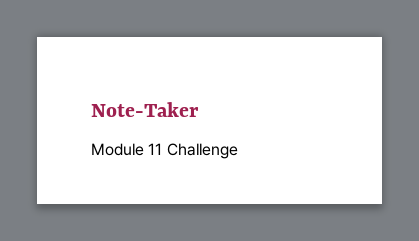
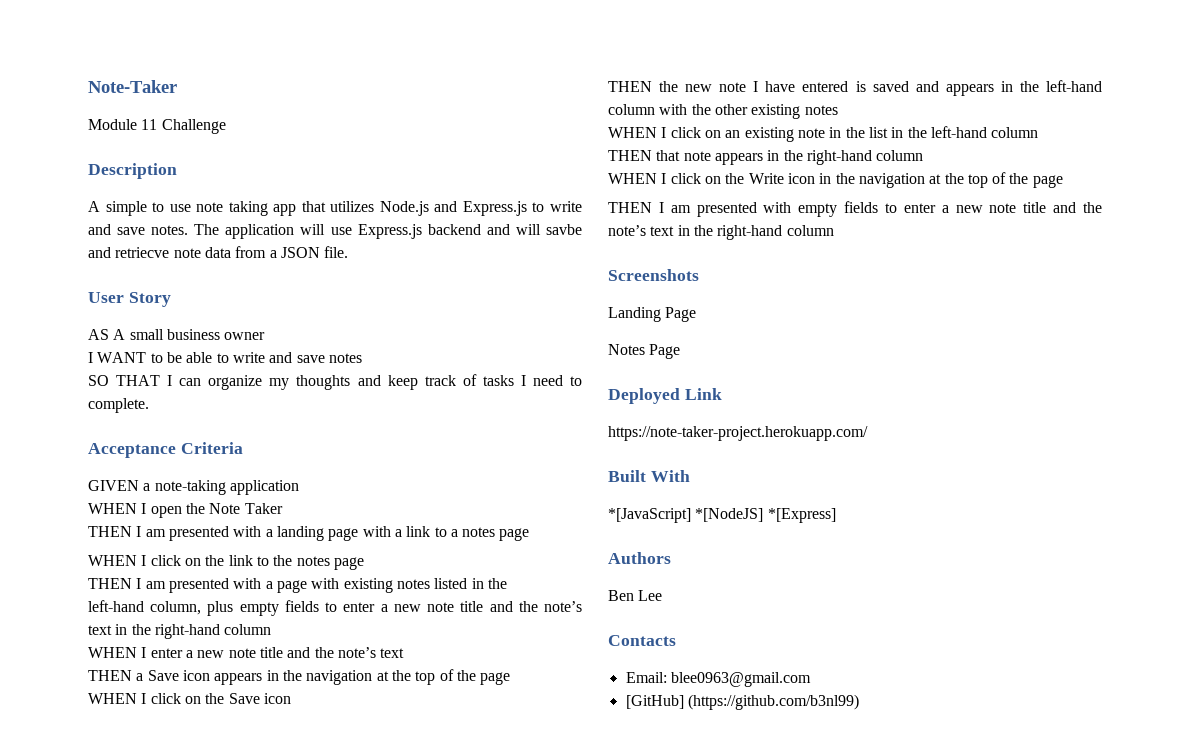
(238, 151) none -> [88,163,177,179] [88,201,583,216] [88,224,582,239] [88,246,349,258] [88,292,171,307] [88,329,266,340] [88,352,362,363] [88,374,582,390] [88,398,149,413] [88,442,243,458] [88,480,299,495] [88,503,283,518] [88,526,530,541] [88,555,364,570] [88,578,507,593] [88,600,582,616] [88,624,272,639] [88,647,405,658] [88,669,511,685] [88,693,291,704] [608,80,1102,96] [608,104,838,119] [608,126,1039,142] [608,150,924,165] [608,172,1063,188] [608,201,1102,217] [608,225,834,240] [608,269,699,281] [608,307,697,322] [608,344,681,359] [608,388,722,404] [608,426,868,441] [608,470,690,482] [608,508,836,523] [608,552,671,564] [608,590,663,601] [608,635,676,646] [625,672,811,687] [625,694,859,710] // Description // A simple to use note taking app that utilizes Node.js and Express.js to write and save notes. The application will use Express.js backend and will savbe and retriecve note data from a JSON file. // User Story // AS A small business owner // I WANT to be able to write and save notes // SO THAT I can organize my thoughts and keep track of tasks I need to complete. // Acceptance Criteria // GIVEN a note-taking application // WHEN I open the Note Taker // THEN I am presented with a landing page with a link to a notes page // WHEN I click on the link to the notes page // THEN I am presented with a page with existing notes listed in the // left-hand column, plus empty fields to enter a new note title and the note’s text in the right-hand column // WHEN I enter a new note title and the note’s text // THEN a Save icon appears in the navigation at the top of the page // WHEN I click on the Save icon // THEN the new note I have entered is saved and appears in the left-hand column with the other existing notes // WHEN I click on an existing note in the list in the left-hand column // THEN that note appears in the right-hand column // WHEN I click on the Write icon in the navigation at the top of the page // THEN I am presented with empty fields to enter a new note title and the note’s text in the right-hand column // Screenshots // Landing Page // Notes Page // Deployed Link // https://note-taker-project.herokuapp.com/ // Built With // *[JavaScript] *[NodeJS] *[Express] // Authors // Ben Lee // Contacts // Email: blee0963@gmail.com // [GitHub] (https://github.com/b3nl99)

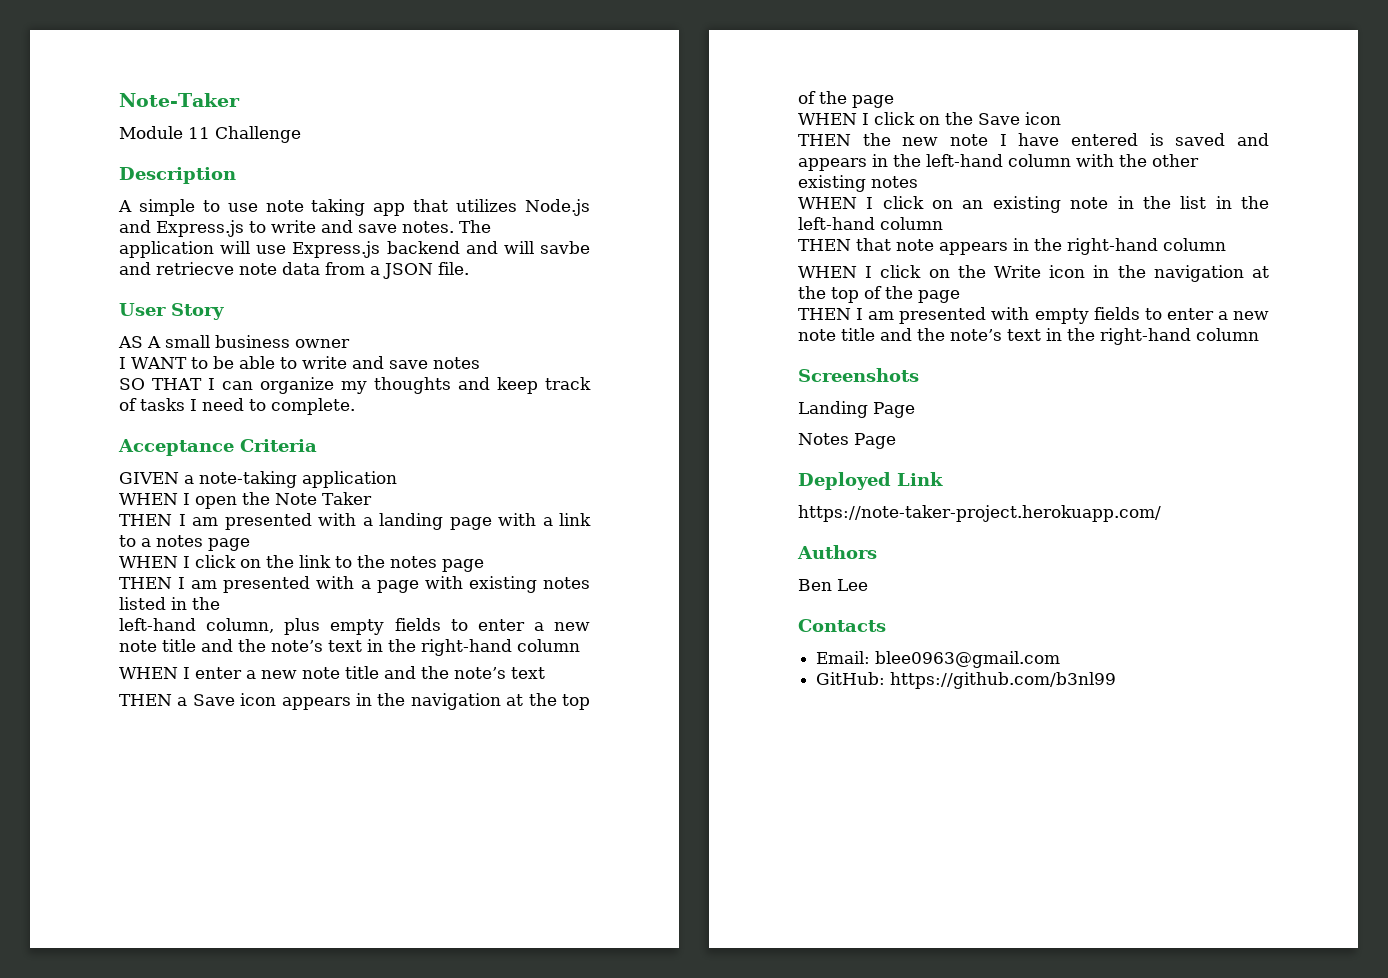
[608,470,690,482] [608,508,836,523] // Built With // *[JavaScript] *[NodeJS] *[Express] -> (1161, 513) none
[625,694,859,710] [GitHub] (https://github.com/b3nl99) -> [816,672,1117,689] GitHub: https://github.com/b3nl99

